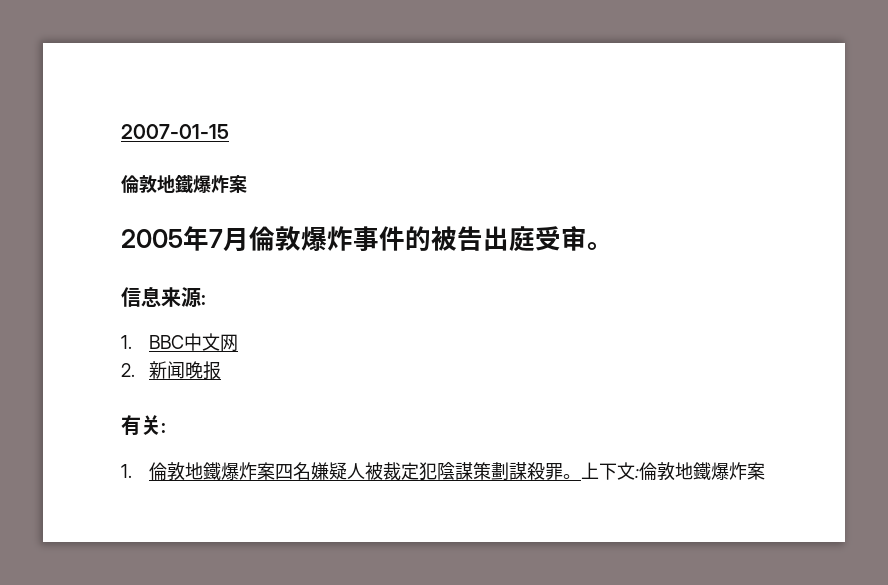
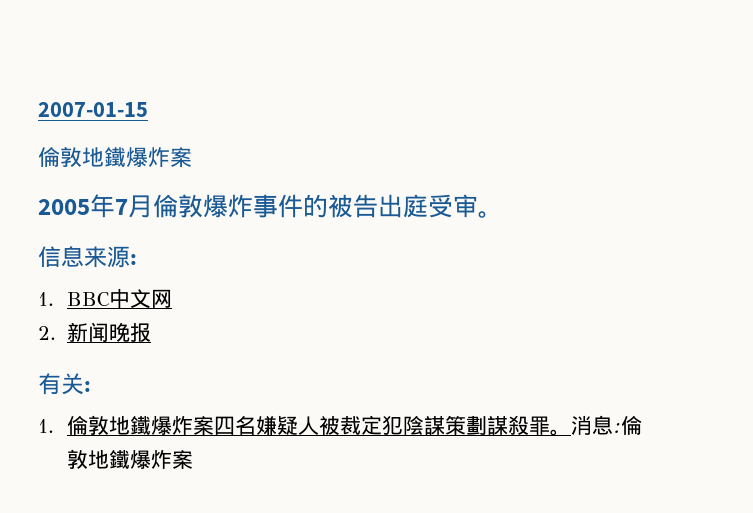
[581,462,636,480] 上下文 -> [571,415,614,435] 消息

